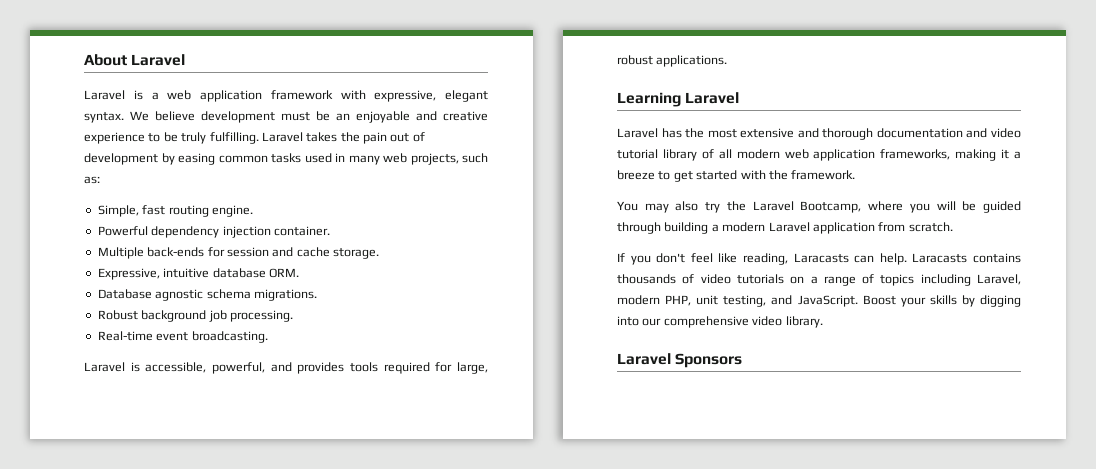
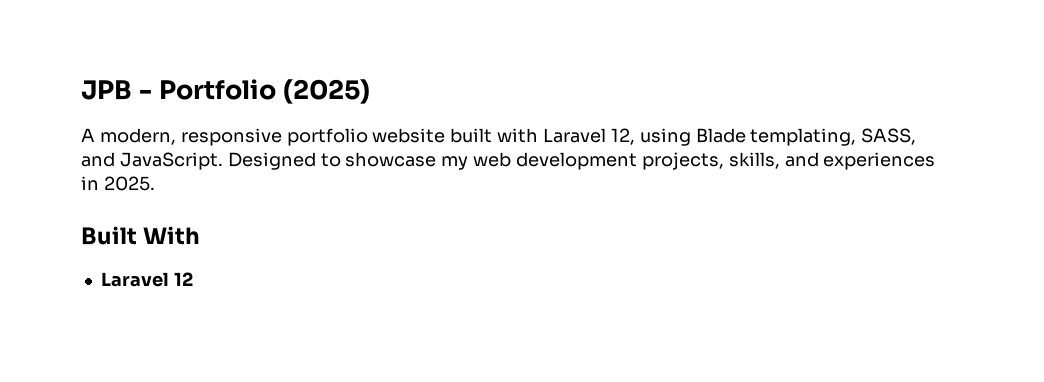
[84,54,186,66] [84,90,488,102] [84,111,488,123] [84,132,425,144] [84,153,488,165] [84,176,100,184] [97,205,253,217] [97,226,330,238] [97,247,379,259] [97,268,299,280] [97,289,317,301] [97,310,293,322] [97,331,268,343] [84,362,489,374] [617,55,728,67] [617,92,740,107] [617,128,1021,140] [617,149,1021,161] [617,170,856,182] [617,201,1021,213] [617,222,953,234] [617,253,1021,265] [617,274,1021,286] [617,295,1021,307] [617,316,823,328] [617,353,743,368] About Laravel // Laravel is a web application framework with expressive, elegant syntax. We believe development must be an enjoyable and creative experience to be truly fulfilling. Laravel takes the pain out of development by easing common tasks used in many web projects, such as: // Simple, fast routing engine. // Powerful dependency injection container. // Multiple back-ends for session and cache storage. // Expressive, intuitive database ORM. // Database agnostic schema migrations. // Robust background job processing. // Real-time event broadcasting. // Laravel is accessible, powerful, and provides tools required for large, robust applications. // Learning Laravel // Laravel has the most extensive and thorough documentation and video tutorial library of all modern web application frameworks, making it a breeze to get started with the framework. // You may also try the Laravel Bootcamp, where you will be guided through building a modern Laravel application from scratch. // If you don't feel like reading, Laracasts can help. Laracasts contains thousands of video tutorials on a range of topics including Laravel, modern PHP, unit testing, and JavaScript. Boost your skills by digging into our comprehensive video library. // Laravel Sponsors -> [81,79,370,104] [81,128,917,146] [81,152,936,170] [81,176,155,191] [81,226,201,245] [100,272,193,287] JPB - Portfolio (2025) // A modern, responsive portfolio website built with Laravel 12, using Blade templating, SASS, and JavaScript. Designed to showcase my web development projects, skills, and experiences in 2025. // Built With // Laravel 12

